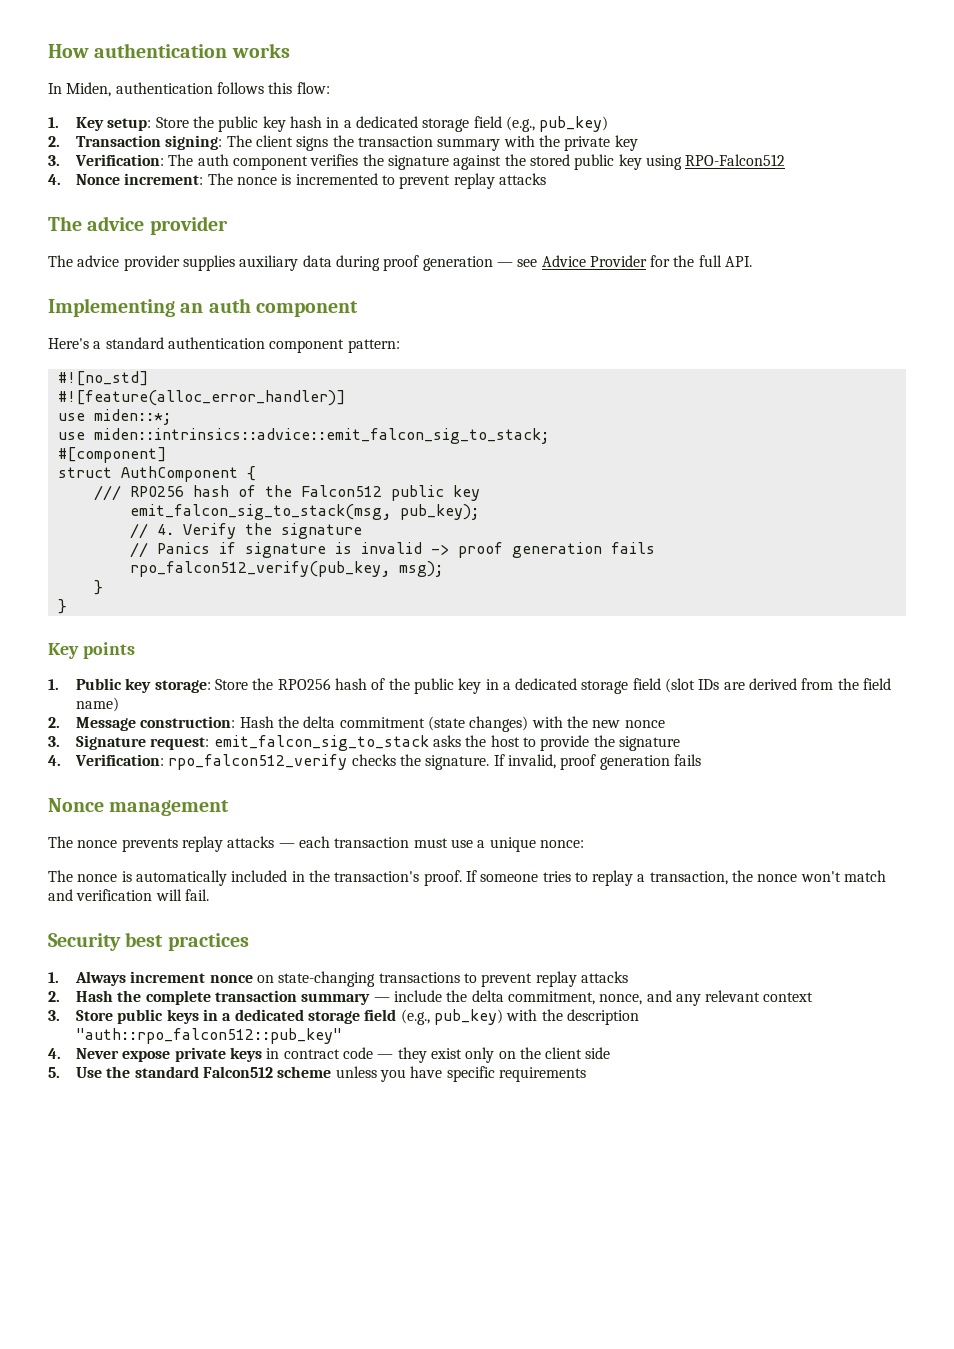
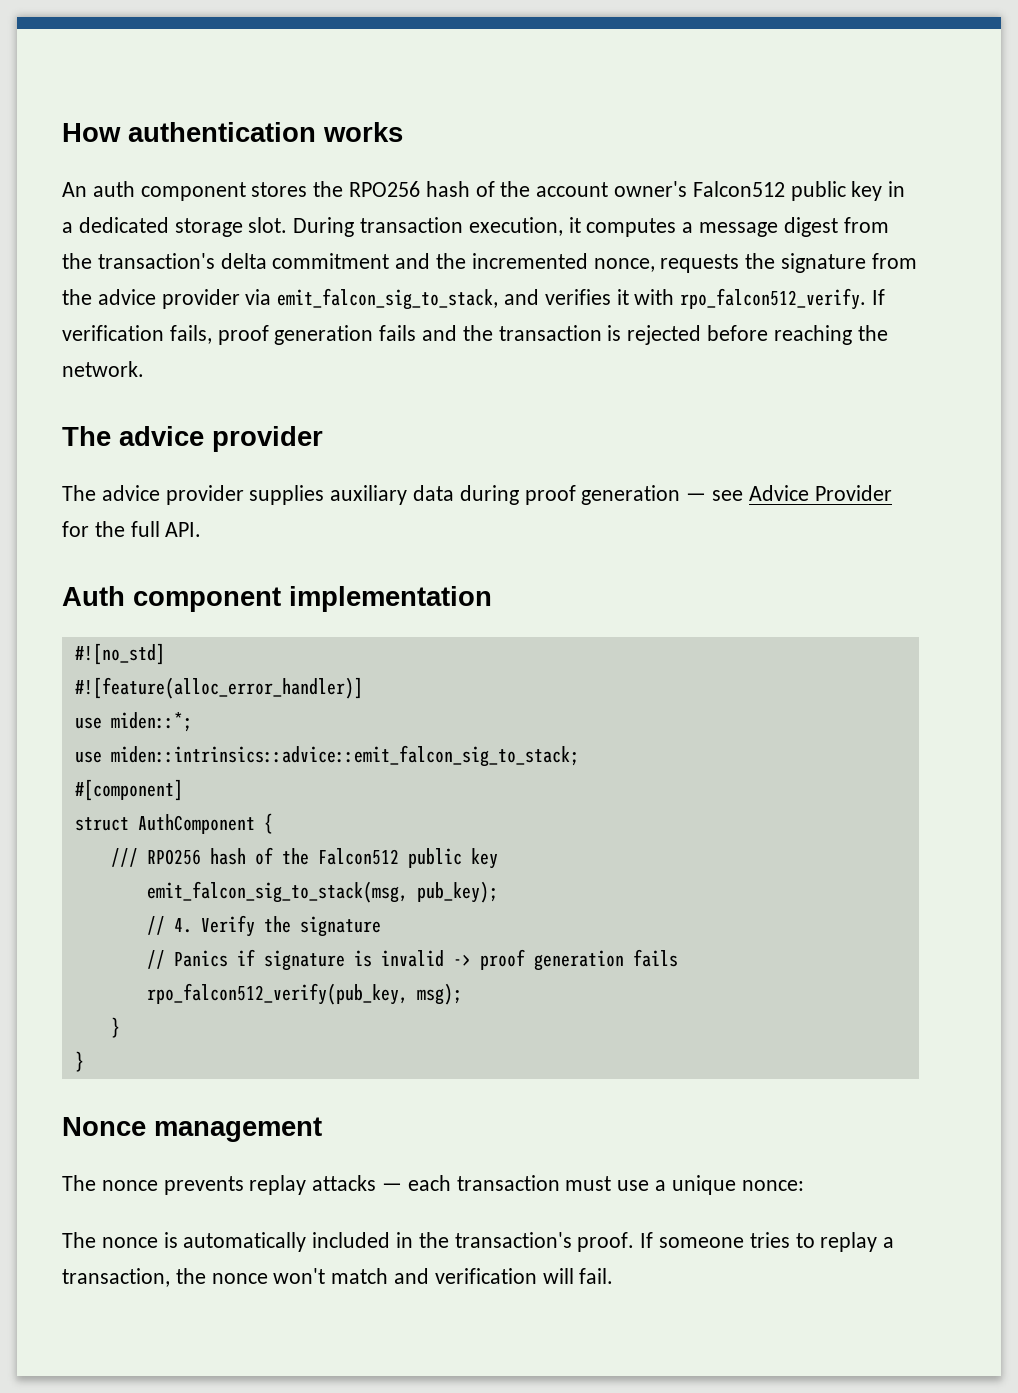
[48,82,330,97] [48,116,609,132] [48,135,638,151] [48,154,786,170] [48,173,546,189] In Miden, authentication follows this flow: // 1. Key setup: Store the public key hash in a dedicated storage field (e.g., pub_key) // 2. Transaction signing: The client signs the transaction summary with the private key // 3. Verification: The auth component verifies the signature against the stored public key using RPO-Falcon512 // 4. Nonce increment: The nonce is incremented to prevent replay attacks -> [62,181,906,201] [62,217,889,237] [62,253,917,273] [62,288,886,310] [62,325,888,345] [62,361,144,377] An auth component stores the RPO256 hash of the account owner's Falcon512 public key in a dedicated storage slot. During transaction execution, it computes a message digest from the transaction's delta commitment and the incremented nonce, requests the signature from the advice provider via emit_falcon_sig_to_stack, and verifies it with rpo_falcon512_verify. If verification fails, proof generation fails and the transaction is rejected before reaching the network.
[48,298,359,317] [48,337,400,353] Implementing an auth component // Here's a standard authentication component pattern: -> [62,586,492,612] Auth component implementation
[48,642,135,659] [48,678,892,694] [75,697,119,712] [48,716,665,732] [48,735,680,751] [48,754,701,770] // Key points // 1. Public key storage: Store the RPO256 hash of the public key in a dedicated storage field (slot IDs are derived from the field name) // 2. Message construction: Hash the delta commitment (state changes) with the new nonce // 3. Signature request: emit_falcon_sig_to_stack asks the host to provide the signature // 4. Verification: rpo_falcon512_verify checks the signature. If invalid, proof generation fails -> (84, 1061) none
[48,932,249,951] [48,971,628,987] [48,990,814,1006] [48,1009,639,1025] [75,1028,342,1044] [48,1047,611,1063] [48,1066,586,1082] // Security best practices // 1. Always increment nonce on state-changing transactions to prevent replay attacks // 2. Hash the complete transaction summary — include the delta commitment, nonce, and any relevant context // 3. Store public keys in a dedicated storage field (e.g., pub_key) with the description "auth::rpo_falcon512::pub_key" // 4. Never expose private keys in contract code — they exist only on the client side // 5. Use the standard Falcon512 scheme unless you have specific requirements -> (614, 1276) none

